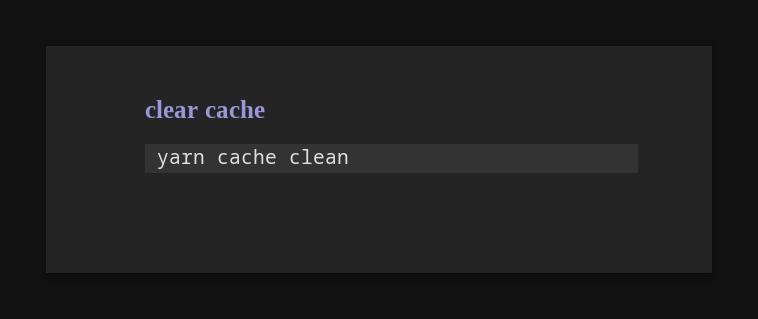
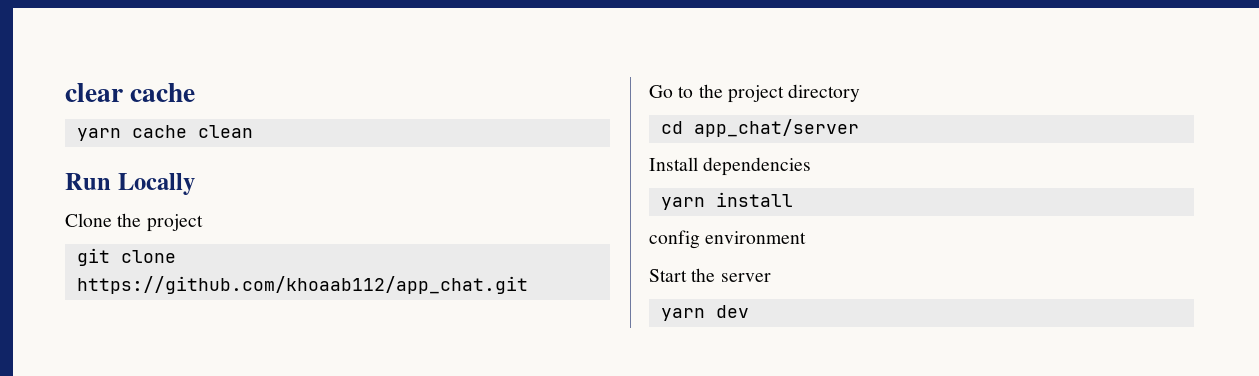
(350, 156) none -> [65,173,195,195] [65,213,203,232] [76,248,176,266] [76,276,528,294] [649,84,861,103] [660,119,859,137] [649,157,812,176] [660,192,793,210] [649,230,807,249] [649,268,771,282] [660,305,749,321] // Run Locally // Clone the project // git clone https://github.com/khoaab112/app_chat.git // Go to the project directory // cd app_chat/server // Install dependencies // yarn install // config environment // Start the server // yarn dev

